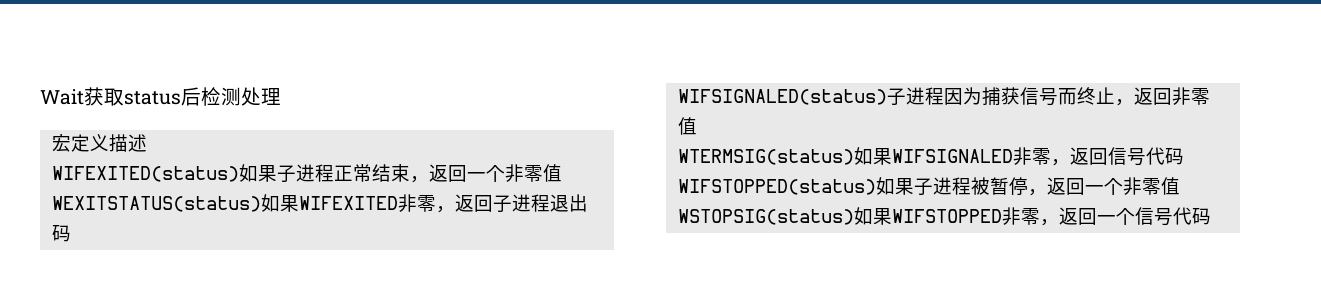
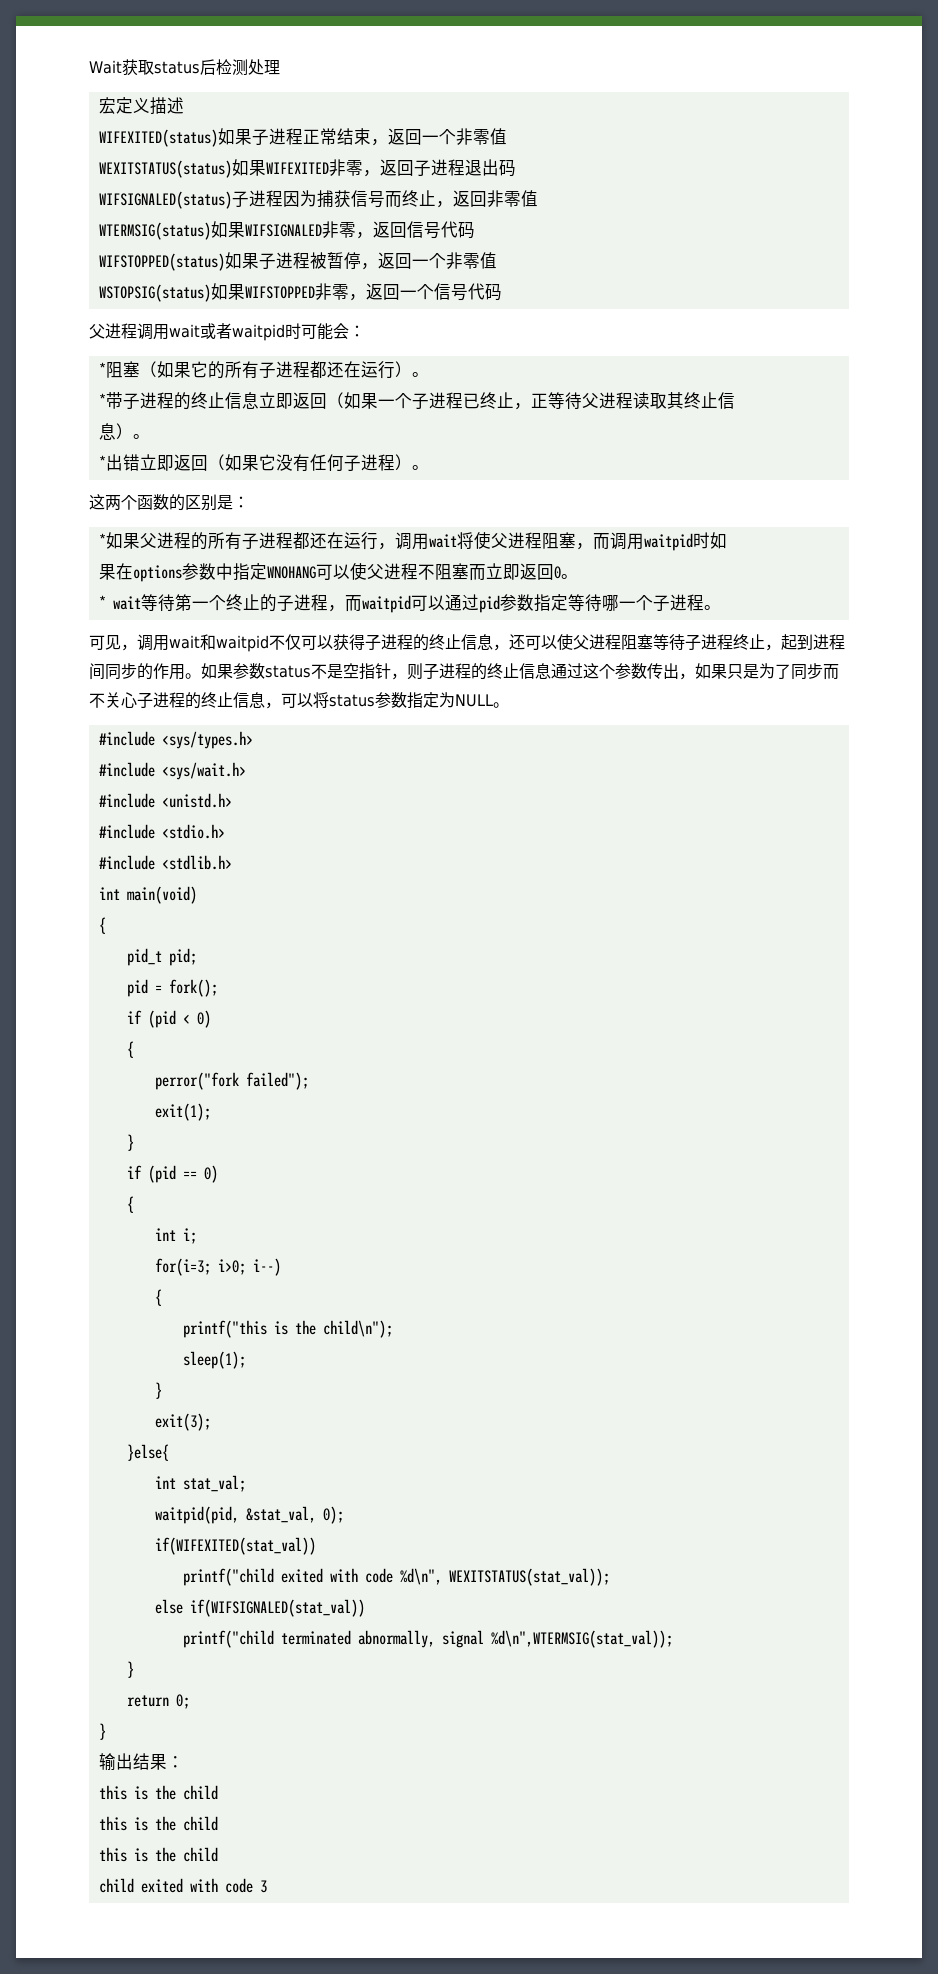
(1211, 216) none -> [89,323,365,341] [98,361,429,379] [98,392,735,410] [98,423,150,440] [98,454,429,472] [89,494,249,511] [98,532,727,551] [98,563,578,582] [98,594,721,613] [89,634,845,652] [89,663,839,680] [89,692,509,709] [98,731,253,749] [98,762,246,780] [98,793,232,808] [98,824,225,839] [98,855,232,870] [98,886,197,904] [98,917,106,934] [126,948,197,966] [126,979,218,997] [126,1010,211,1028] [126,1041,134,1058] [154,1072,309,1090] [154,1103,211,1121] [126,1134,134,1151] [126,1165,218,1183] [126,1196,134,1213] [154,1228,197,1244] [154,1258,281,1276] [154,1289,162,1306] [182,1320,393,1338] [182,1351,246,1369] [154,1382,162,1399] [154,1413,211,1431] [126,1444,169,1461] [154,1475,246,1492] [154,1506,344,1524] [154,1537,316,1555] [182,1568,610,1586] [154,1599,365,1617] [182,1630,673,1648] [126,1661,134,1678] [126,1694,190,1709] [98,1723,106,1740] [98,1753,184,1771] [98,1785,218,1800] [98,1816,218,1831] [98,1847,218,1862] [98,1878,267,1893] // 父进程调用wait或者waitpid时可能会： // *阻塞（如果它的所有子进程都还在运行）。 // *带子进程的终止信息立即返回（如果一个子进程已终止，正等待父进程读取其终止信 // 息）。 // *出错立即返回（如果它没有任何子进程）。 // 这两个函数的区别是： // *如果父进程的所有子进程都还在运行，调用wait将使父进程阻塞，而调用waitpid时如 // 果在options参数中指定WNOHANG可以使父进程不阻塞而立即返回0。 // * wait等待第一个终止的子进程，而waitpid可以通过pid参数指定等待哪一个子进程。 // 可见，调用wait和waitpid不仅可以获得子进程的终止信息，还可以使父进程阻塞等待子进程终止，起到进程间同步的作用。如果参数status不是空指针，则子进程的终止信息通过这个参数传出，如果只是为了同步而不关心子进程的终止信息，可以将status参数指定为NULL。 // #include <sys/types.h> // #include <sys/wait.h> // #include <unistd.h> // #include <stdio.h> // #include <stdlib.h> // int main(void) // { // pid_t pid; // pid = fork(); // if (pid < 0) // { // perror("fork failed"); // exit(1); // } // if (pid == 0) // { // int i; // for(i=3; i>0; i--) // { // printf("this is the child\n"); // sleep(1); // } // exit(3); // }else{ // int stat_val; // waitpid(pid, &stat_val, 0); // if(WIFEXITED(stat_val)) // printf("child exited with code %d\n", WEXITSTATUS(stat_val)); // else if(WIFSIGNALED(stat_val)) // printf("child terminated abnormally, signal %d\n",WTERMSIG(stat_val)); // } // return 0; // } // 输出结果： // this is the child // this is the child // this is the child // child exited with code 3

